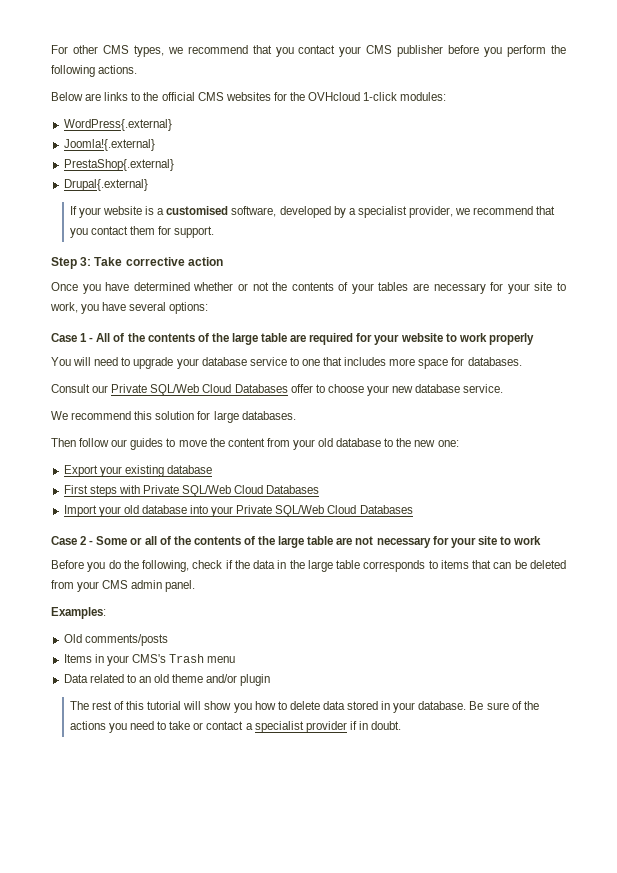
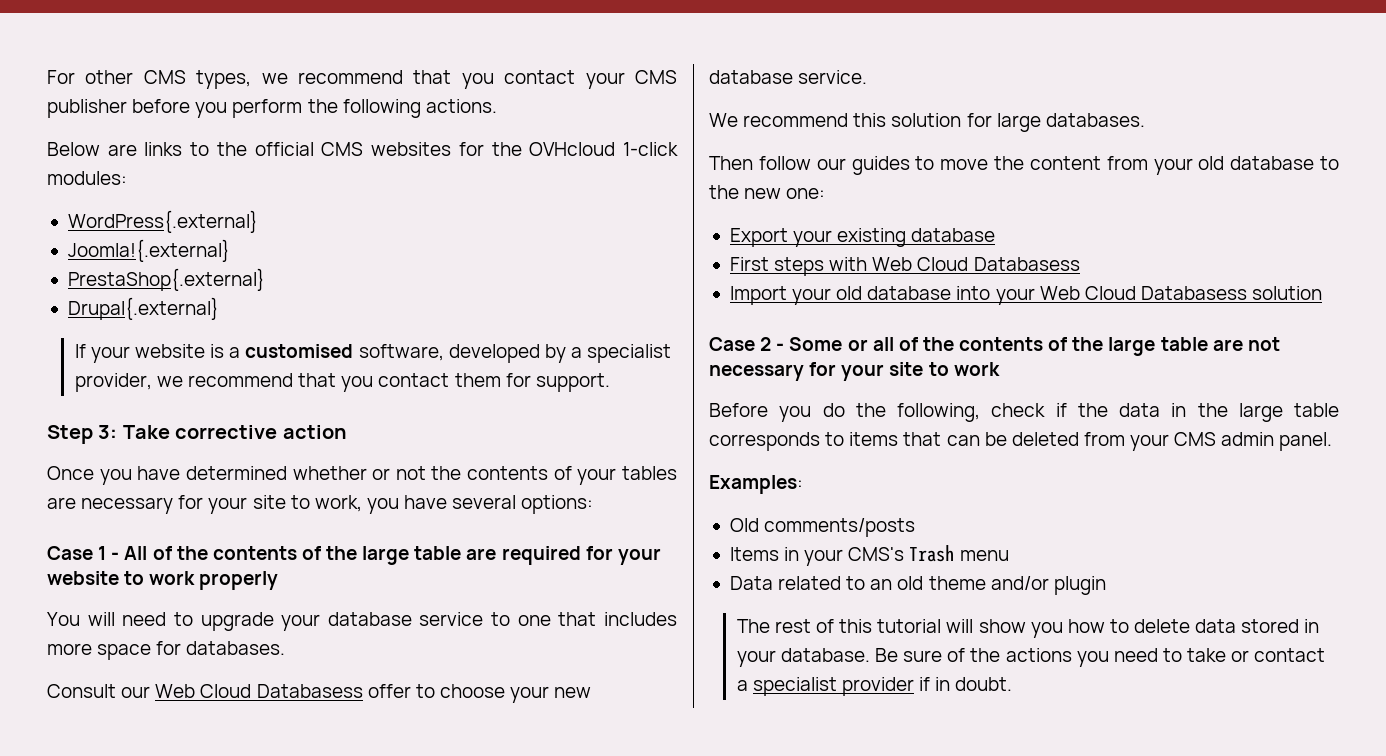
[111,384,288,396] Private SQL/Web Cloud Databases -> [155,684,363,698] Web Cloud Databasess
[142,485,320,497] Private SQL/Web Cloud Databases -> [872,257,1080,271] Web Cloud Databasess
[236,505,413,517] Private SQL/Web Cloud Databases -> [1039,286,1323,300] Web Cloud Databasess solution

